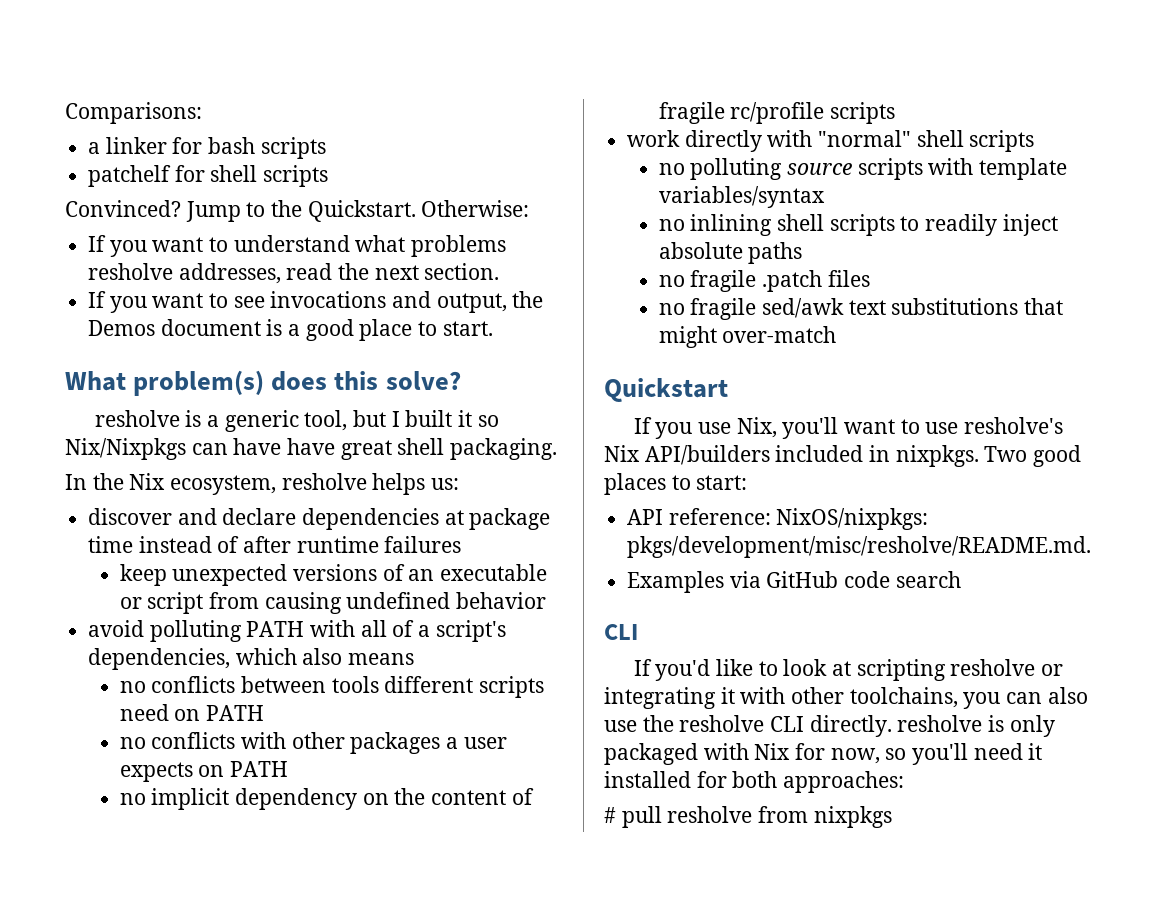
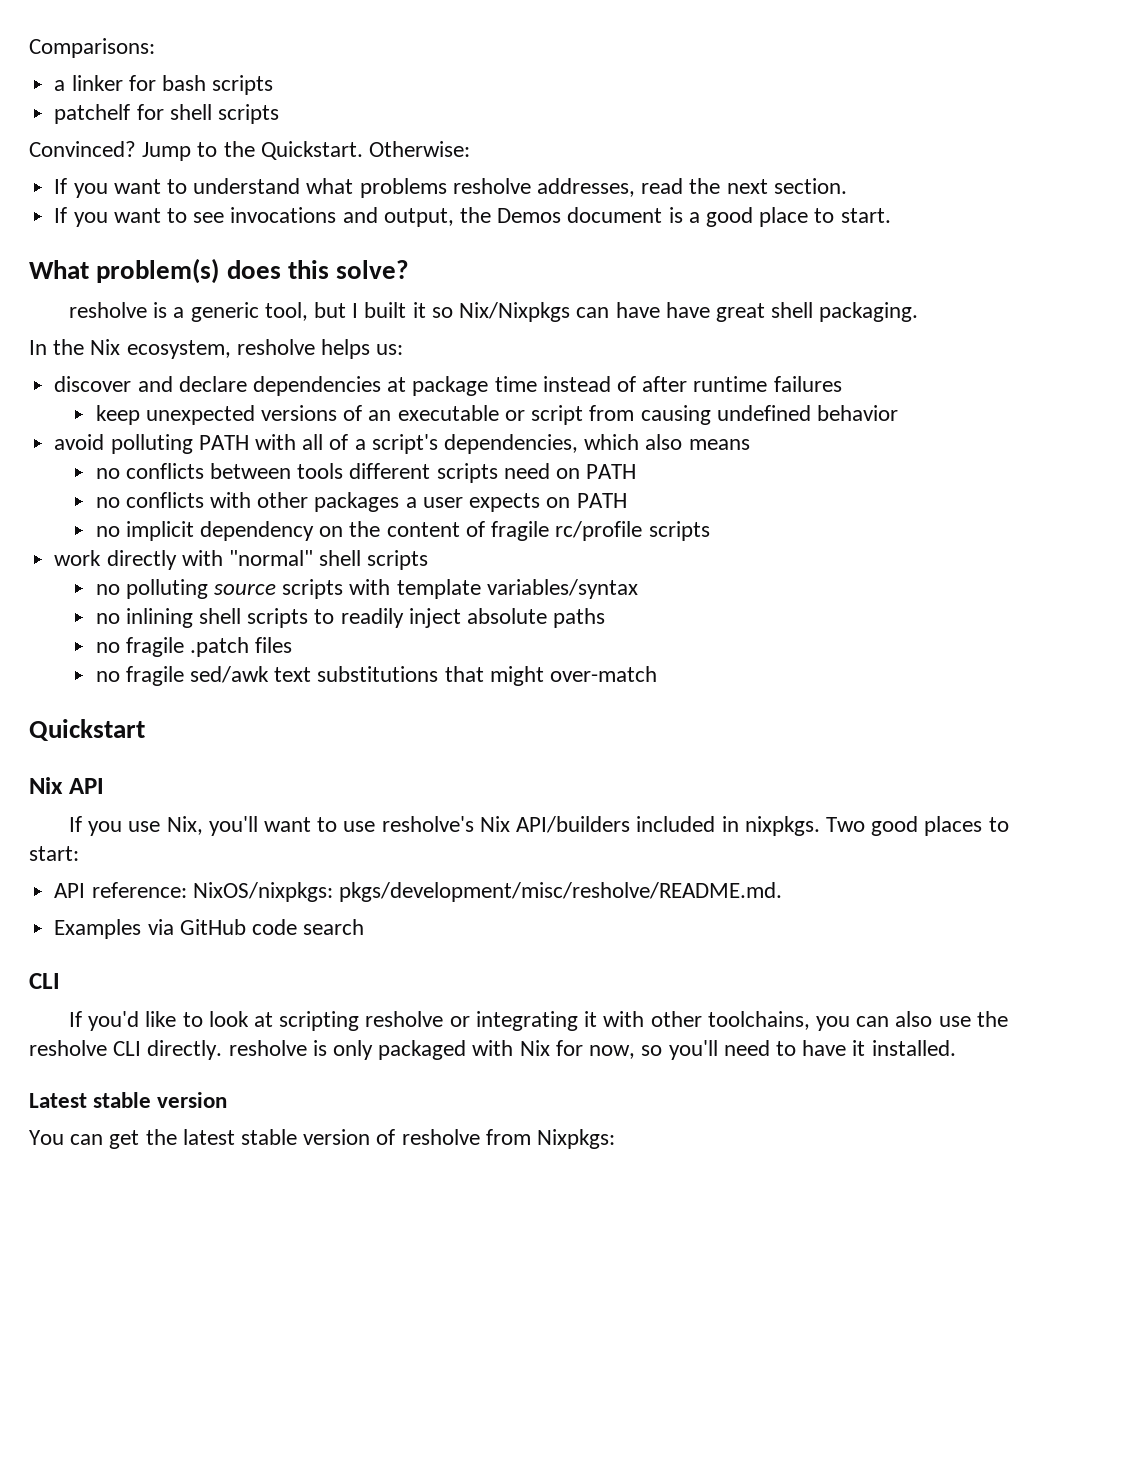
(728, 390) none -> [29,777,104,794] // Nix API
[1028,743,1043,760] [604,771,905,793] [604,806,662,828] it installed for both approaches: // # pull -> [775,1040,956,1056] [29,1092,228,1108] [29,1129,396,1149] to have it installed. // Latest stable version // You can get the latest stable version of
[813,806,892,828] nixpkgs -> [537,1129,616,1149] Nixpkgs:

